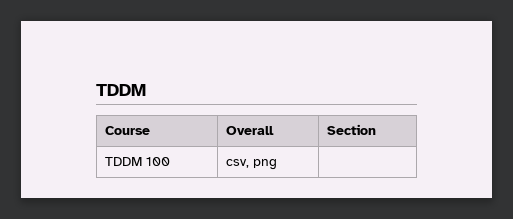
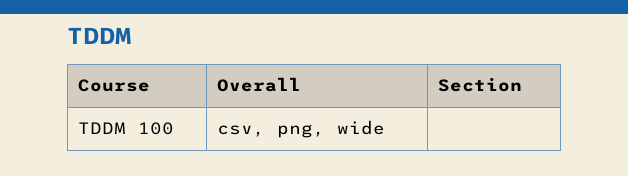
[252,159,277,170] png -> [276,120,385,138] png, wide

